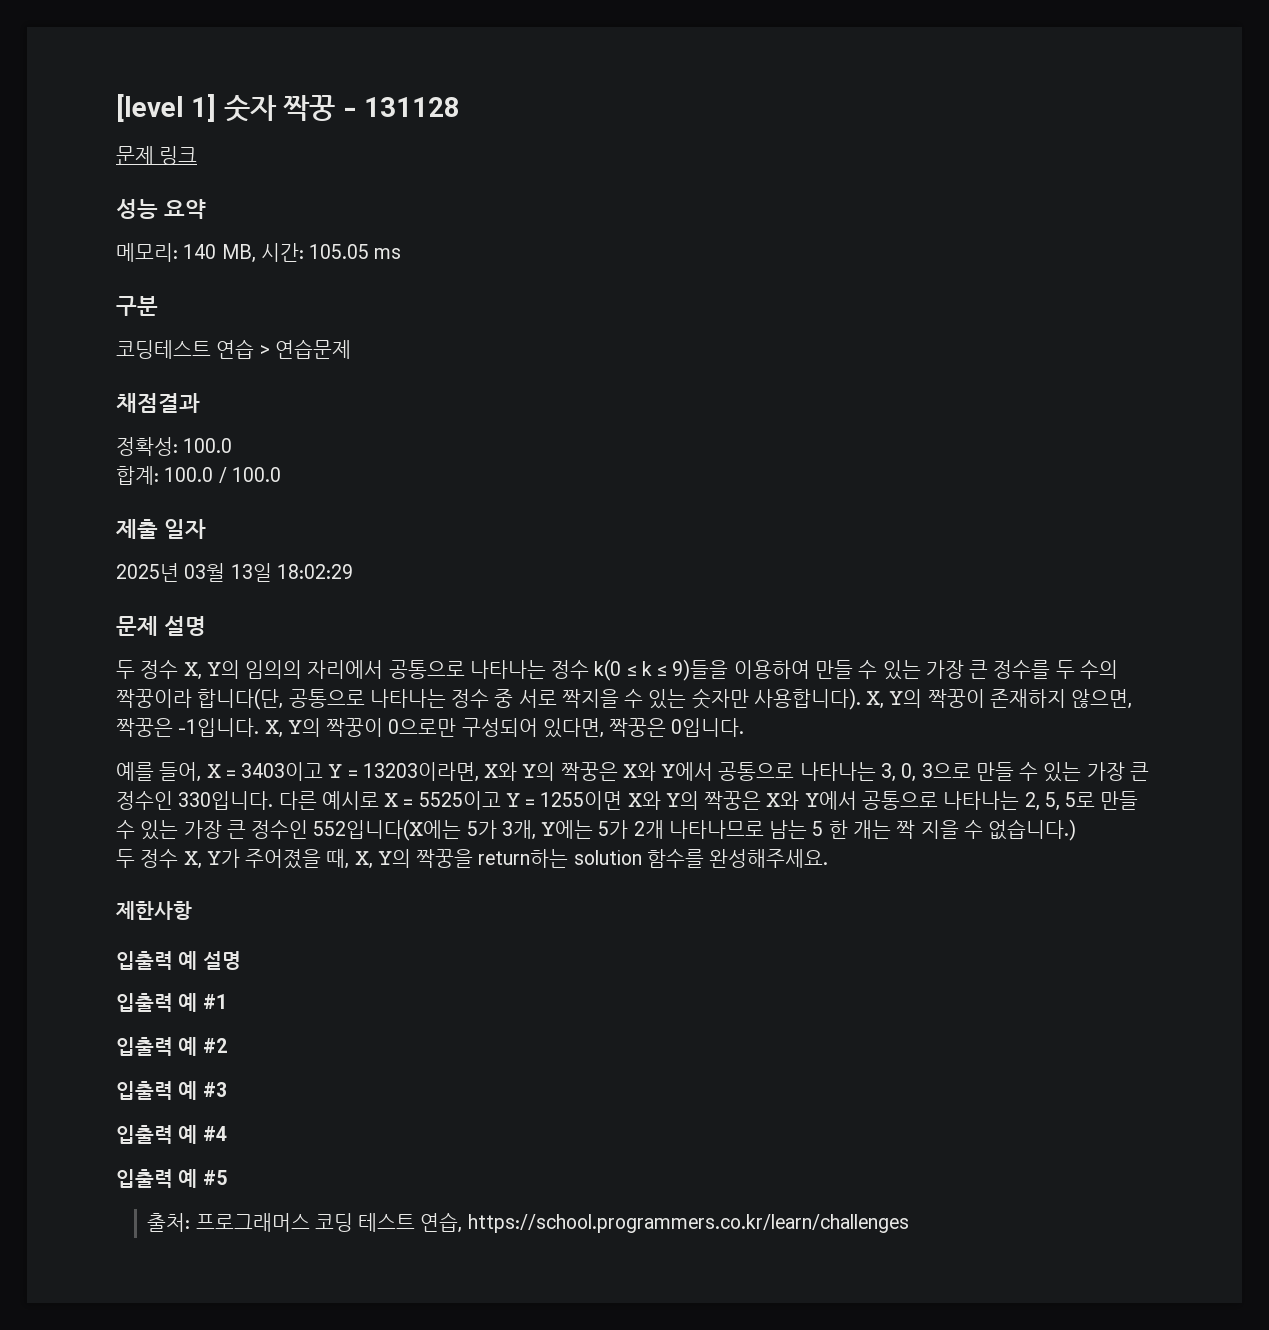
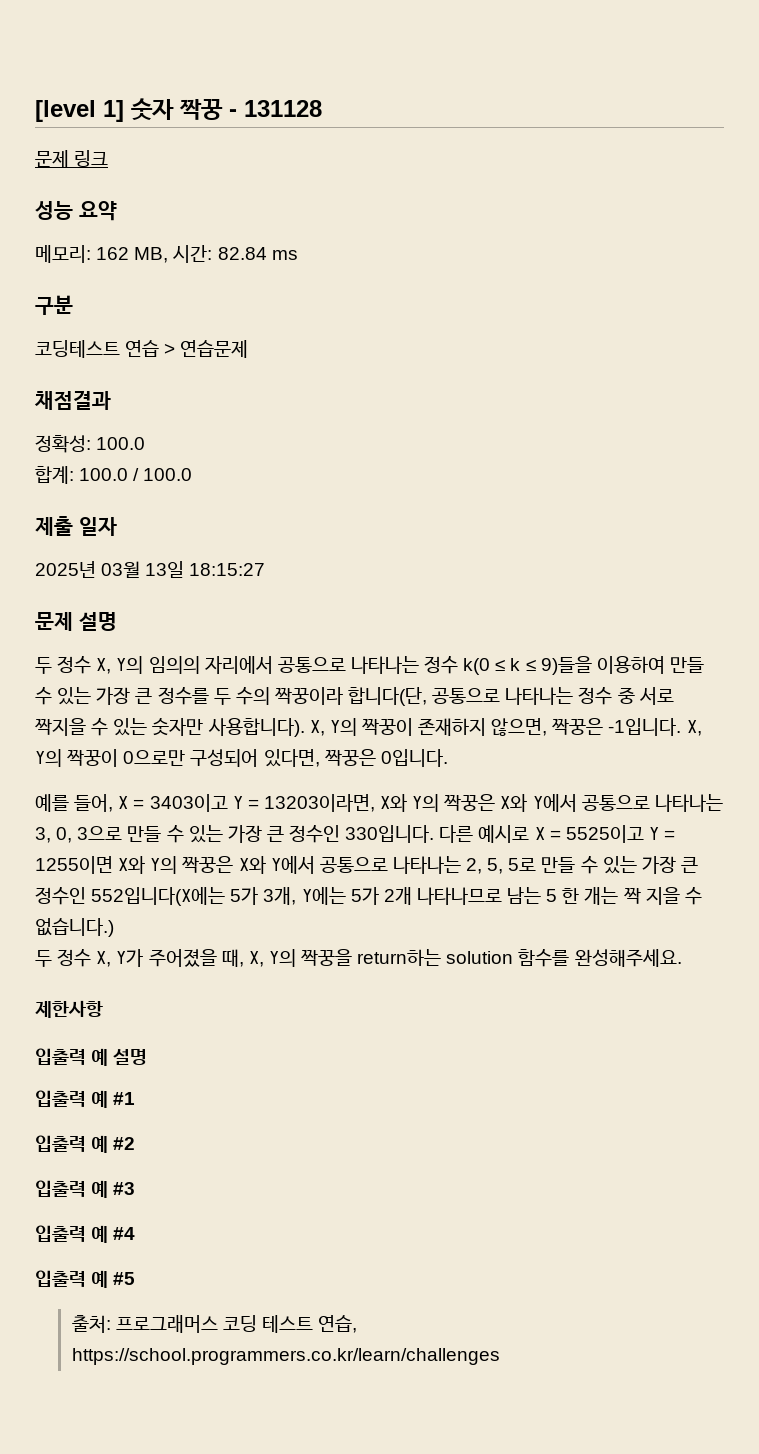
[183,244,217,259] 140 -> [96,247,130,260] 162
[309,244,370,259] 105.05 -> [217,247,267,260] 82.84
[276,564,353,579] 18:02:29 -> [189,563,266,576] 18:15:27

